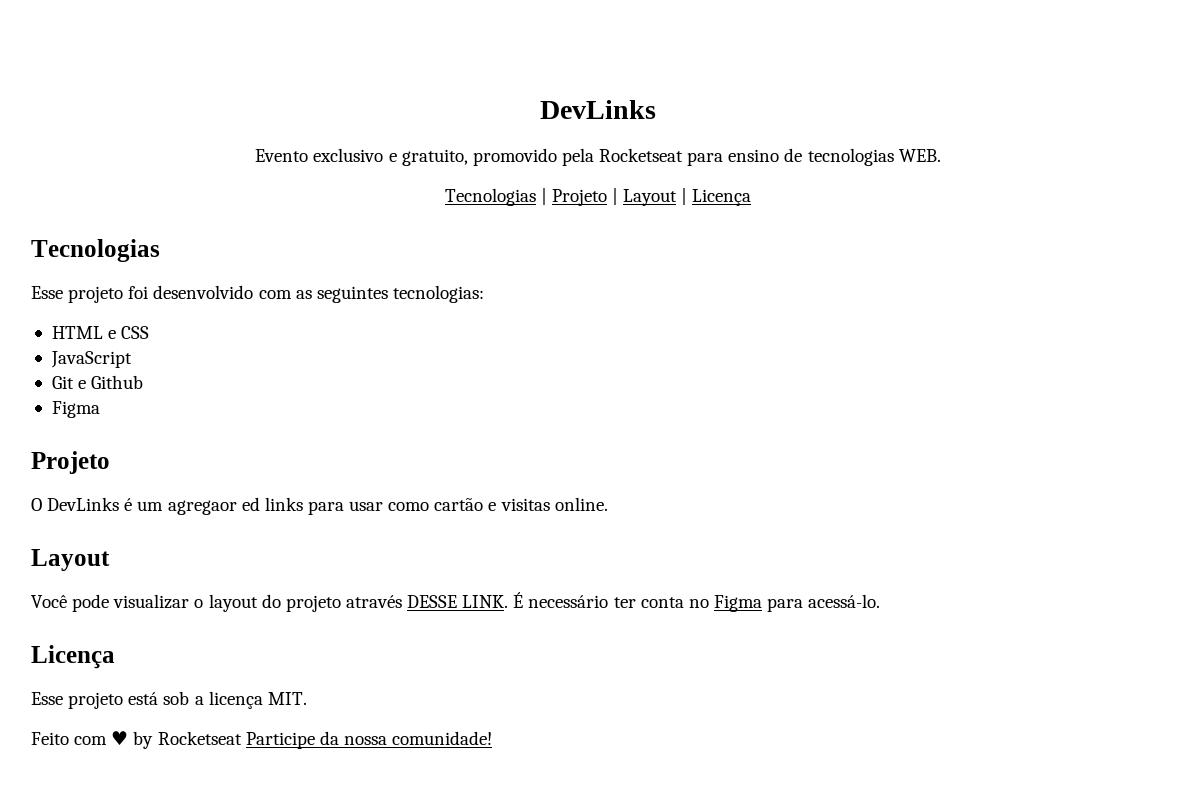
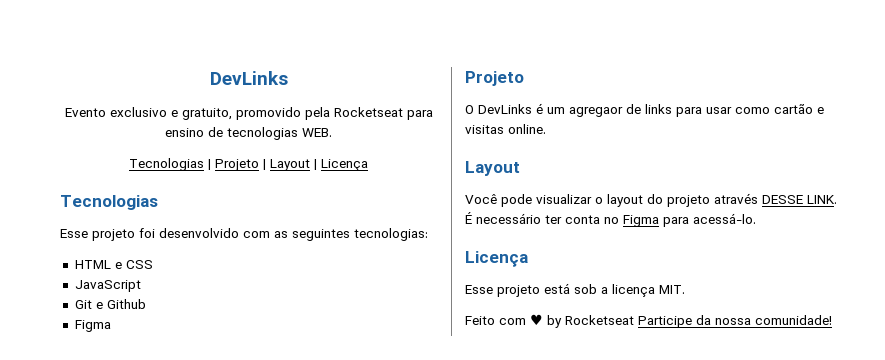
[241,497,260,511] ed -> [626,104,641,114] de

